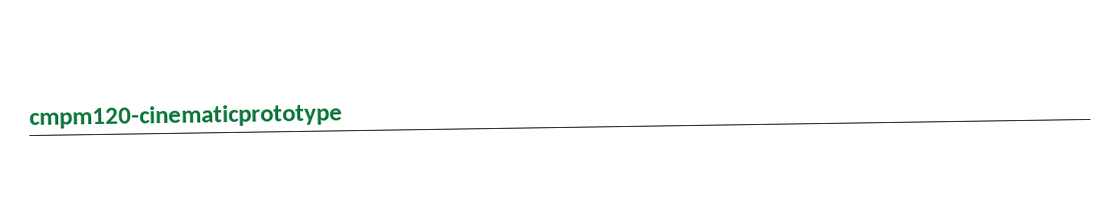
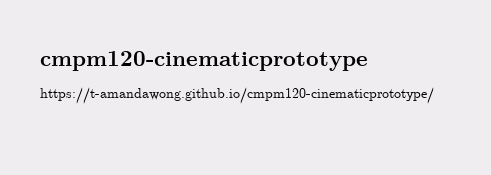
(343, 116) none -> [40,87,434,104] // https://t-amandawong.github.io/cmpm120-cinematicprototype/

